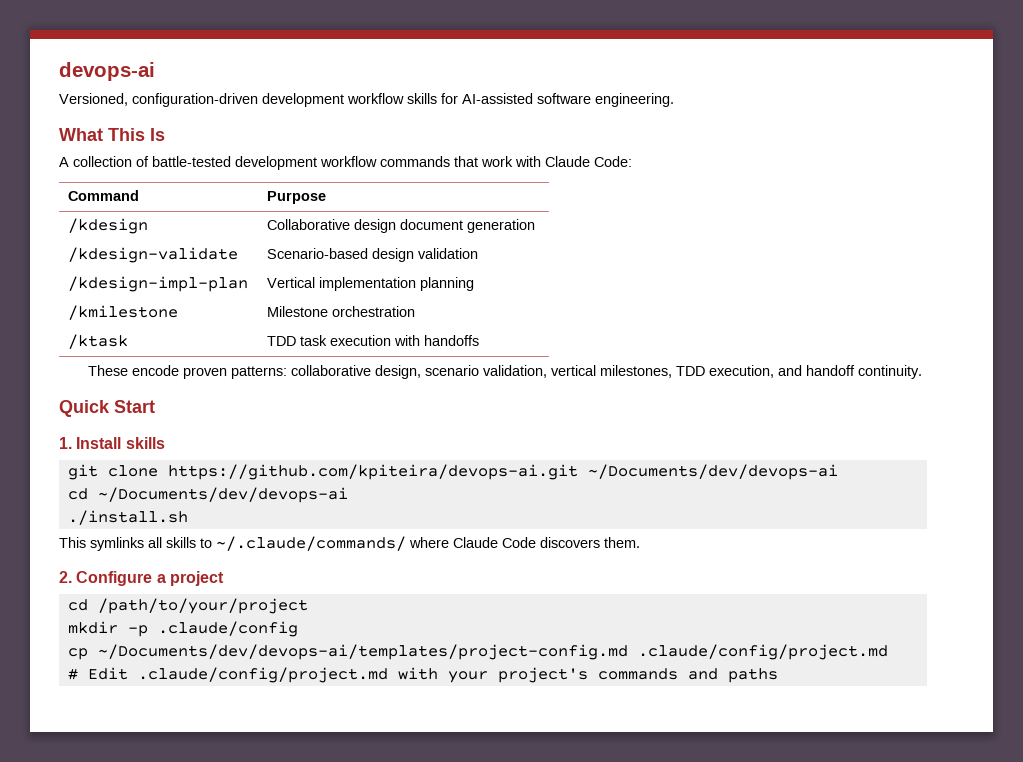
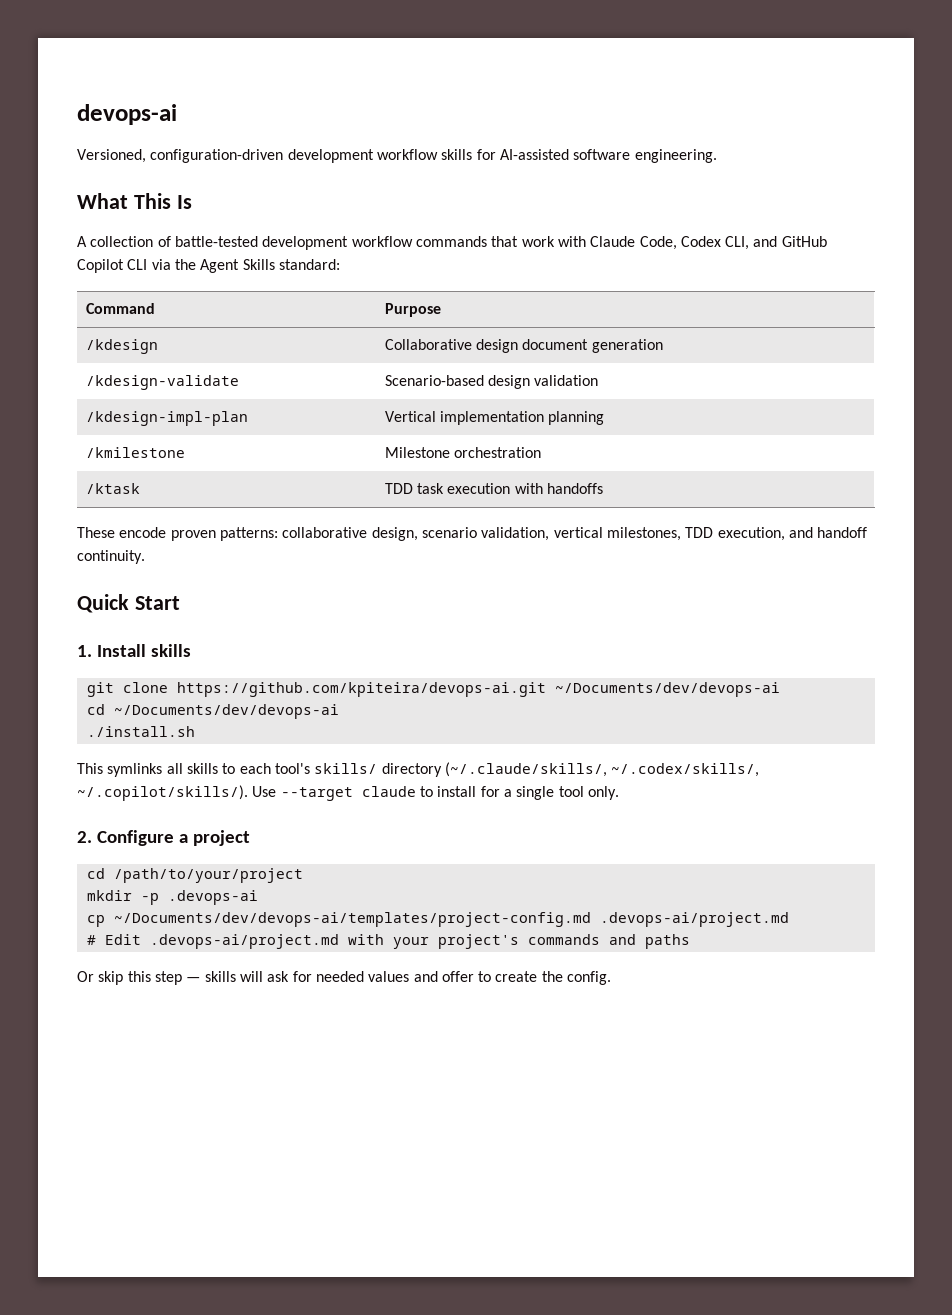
[594,156,632,167] Code: -> [639,236,827,250] [77,259,340,273] Code, Codex CLI, and GitHub Copilot CLI via the Agent Skills standard:
[216,536,640,551] ~/.claude/commands/ where Claude Code discovers them. -> [239,762,760,777] [77,785,619,801] each tool's skills/ directory (~/.claude/skills/, ~/.codex/skills/, ~/.copilot/skills/). Use --target claude to install for a single tool only.
[157,621,298,637] .claude/config -> [167,890,258,905] .devops-ai
[637,644,888,660] .claude/config/project.md -> [599,912,789,927] .devops-ai/project.md
[137,667,388,683] .claude/config/project.md -> [149,934,339,949] .devops-ai/project.md
(778, 675) none -> [77,971,612,985] // Or skip this step — skills will ask for needed values and offer to create the config.

